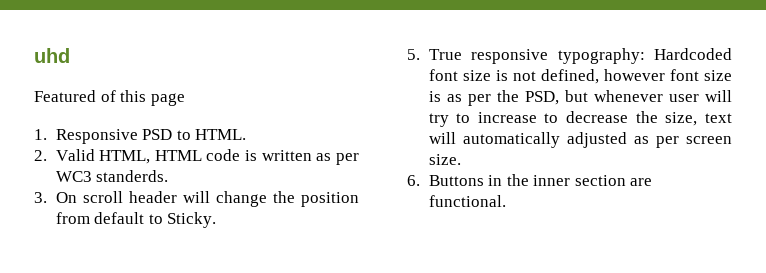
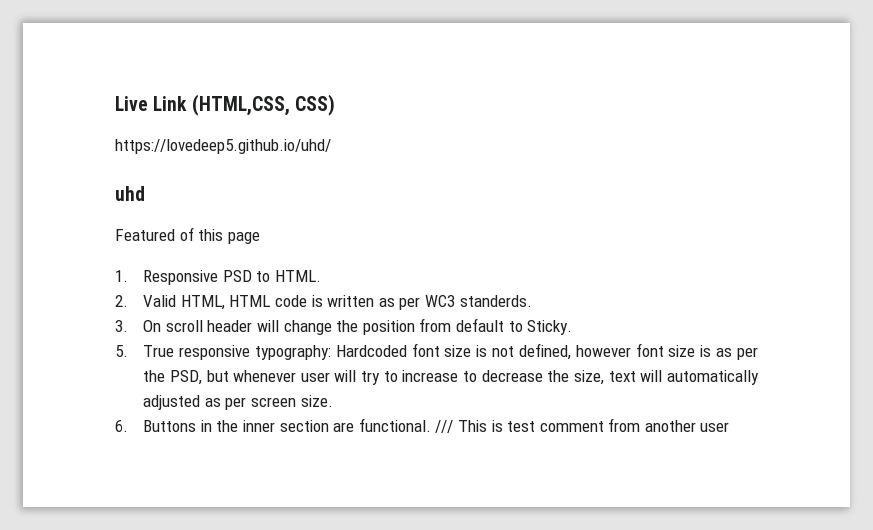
(34, 55) none -> [115,94,335,116] [115,139,331,154] Live Link (HTML,CSS, CSS) // https://lovedeep5.github.io/uhd/ //
(506, 201) none -> [435,418,730,433] /// This is test comment from another user

